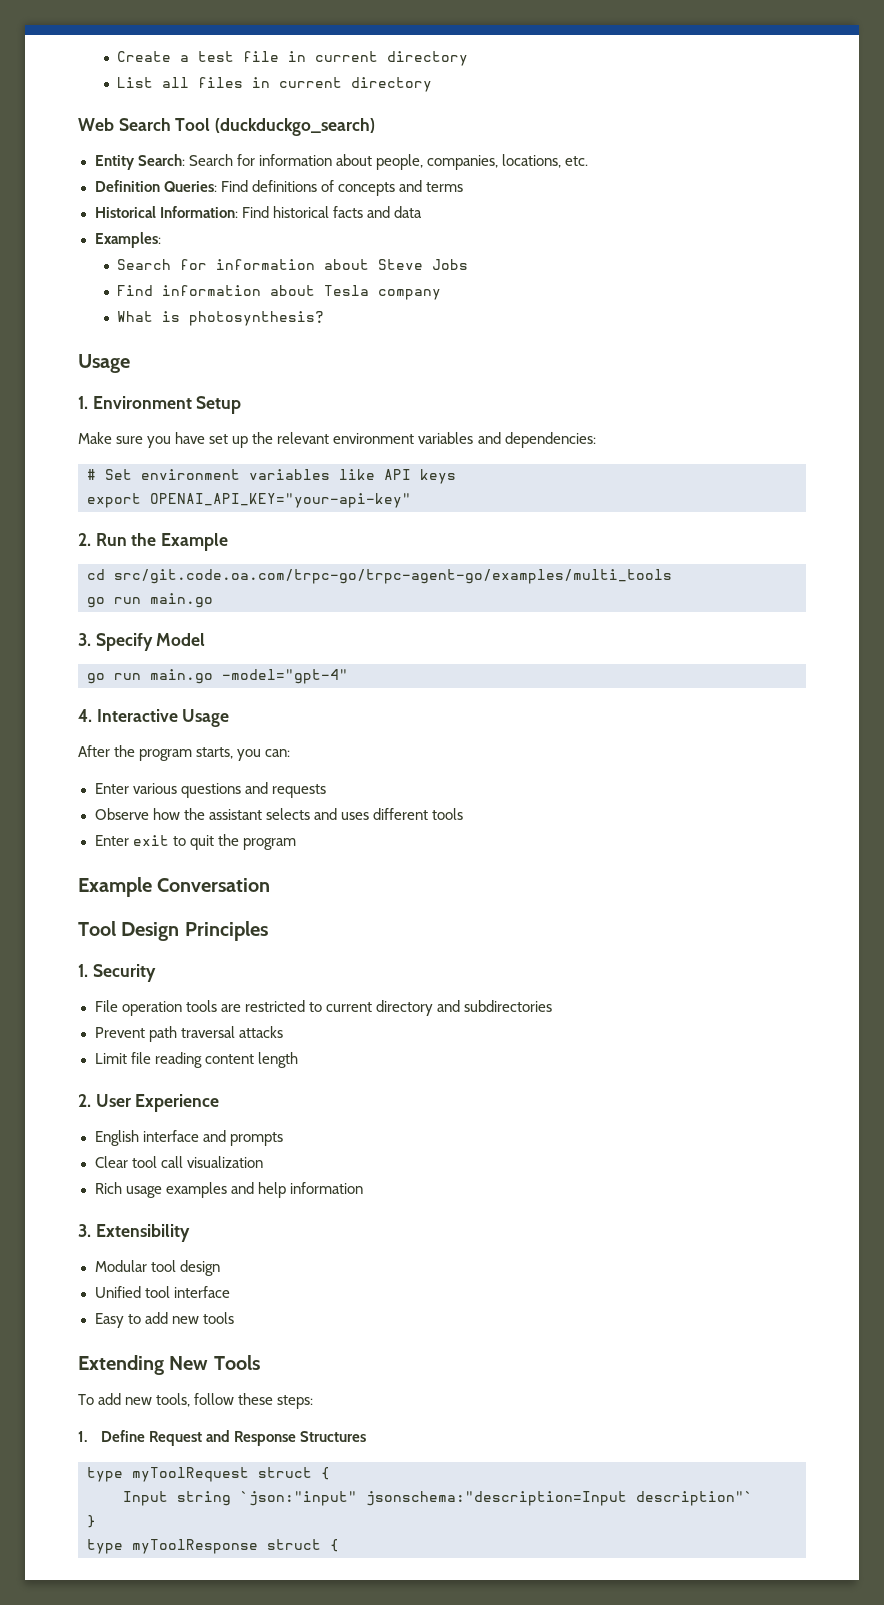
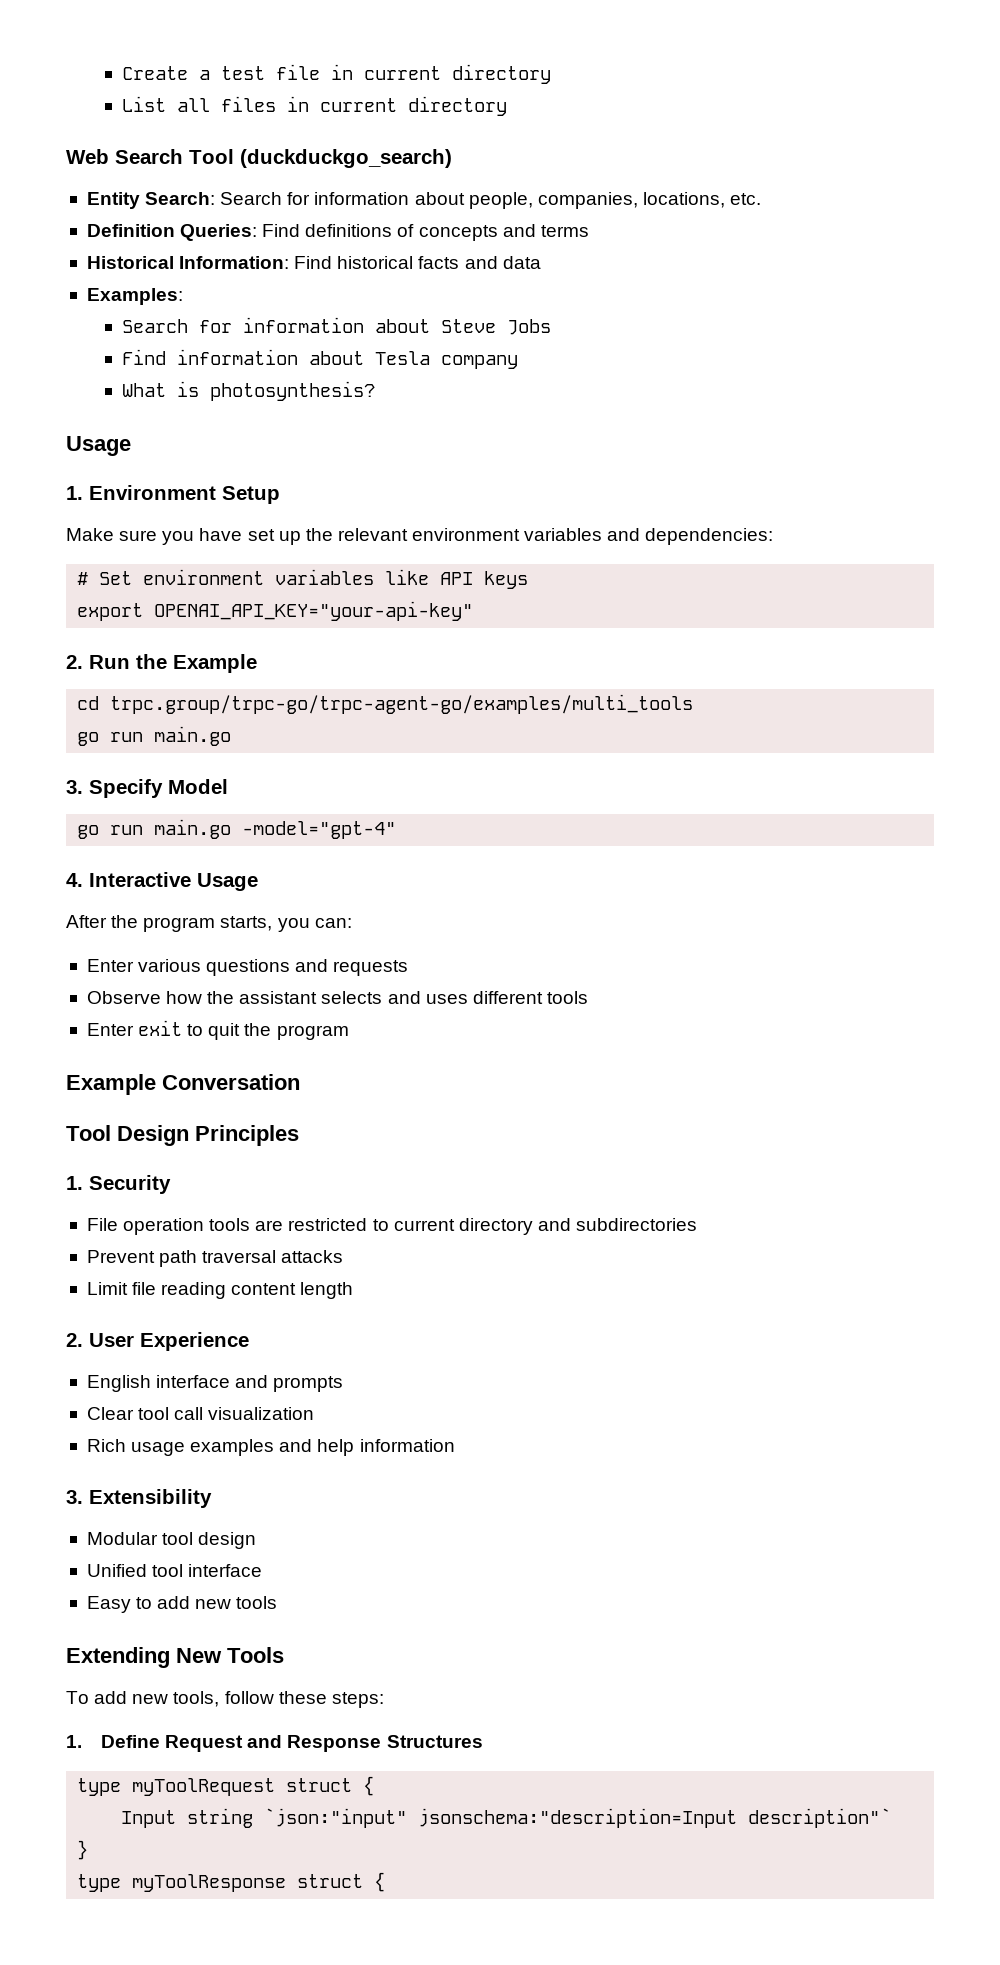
[114,569,672,584] src/git.code.oa.com/trpc-go/trpc-agent-go/examples/multi_tools -> [110,694,694,714] trpc.group/trpc-go/trpc-agent-go/examples/multi_tools

